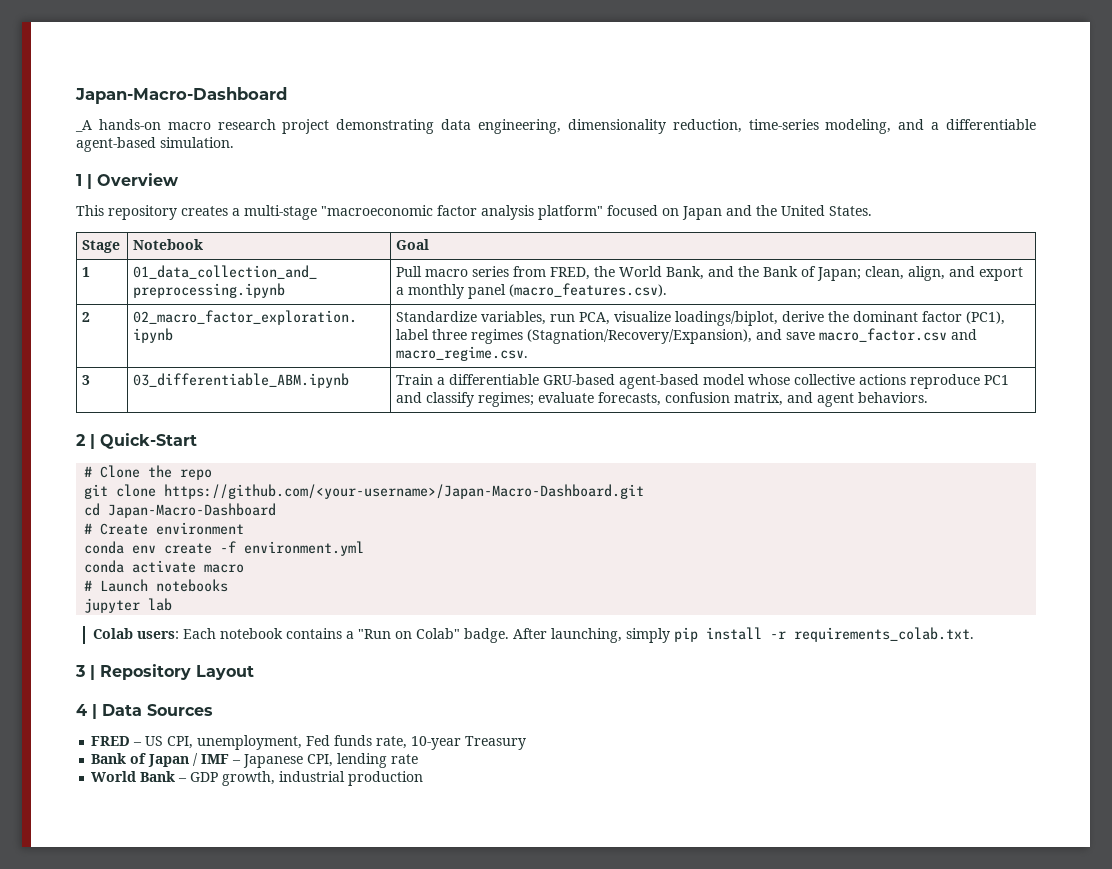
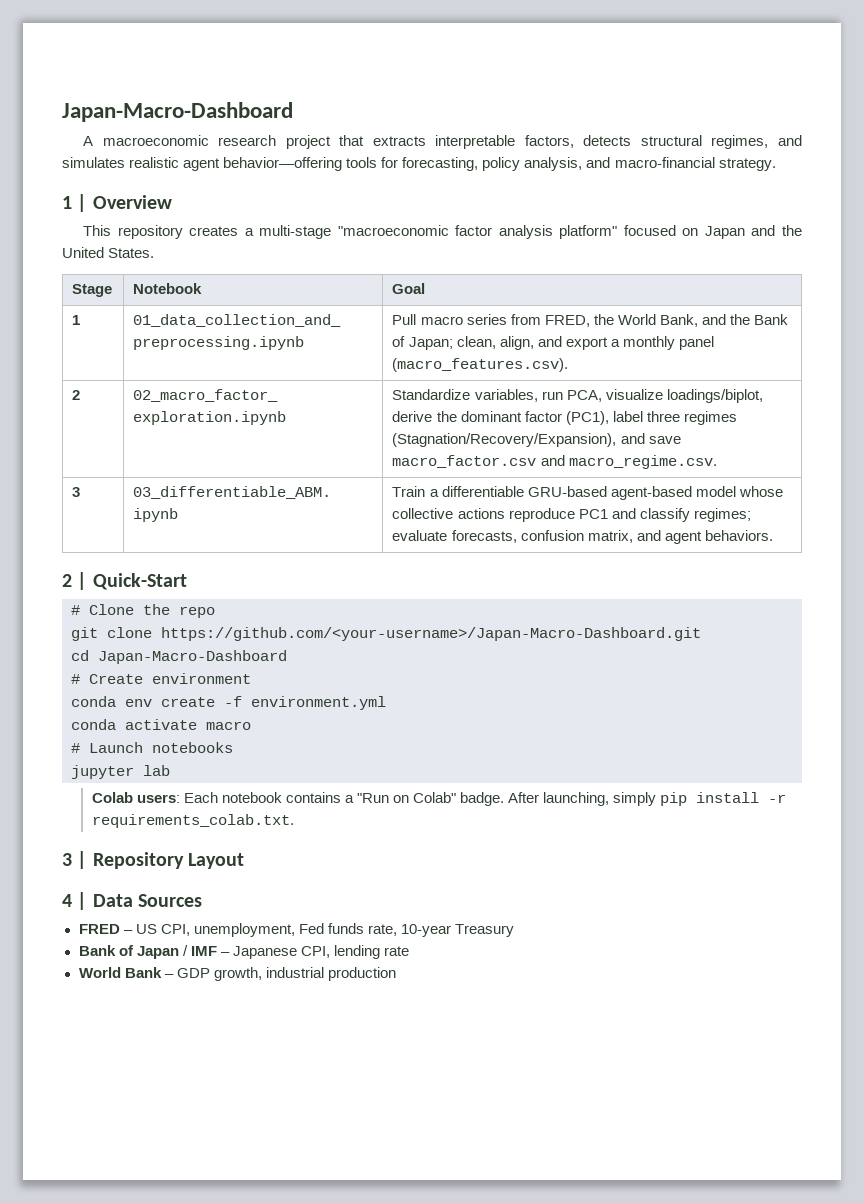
[75,87,287,104] [75,119,1036,134] [76,137,234,152] Japan-Macro-Dashboard // _A hands-on macro research project demonstrating data engineering, dimensionality reduction, time-series modeling, and a differentiable agent-based simulation. -> [62,102,293,122] [83,135,803,149] [62,157,776,171] Japan-Macro-Dashboard // A macroeconomic research project that extracts interpretable factors, detects structural regimes, and simulates realistic agent behavior—offering tools for forecasting, policy analysis, and macro-financial strategy.

